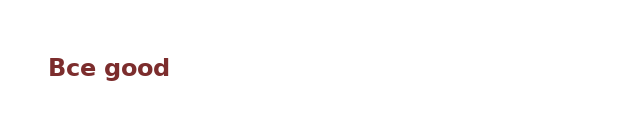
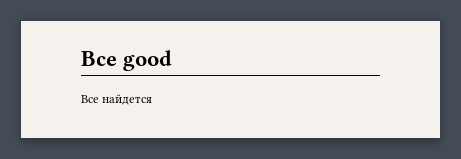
(170, 69) none -> [81,94,153,105] // Все найдется

